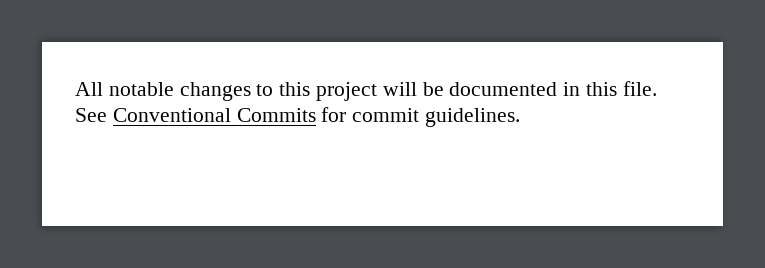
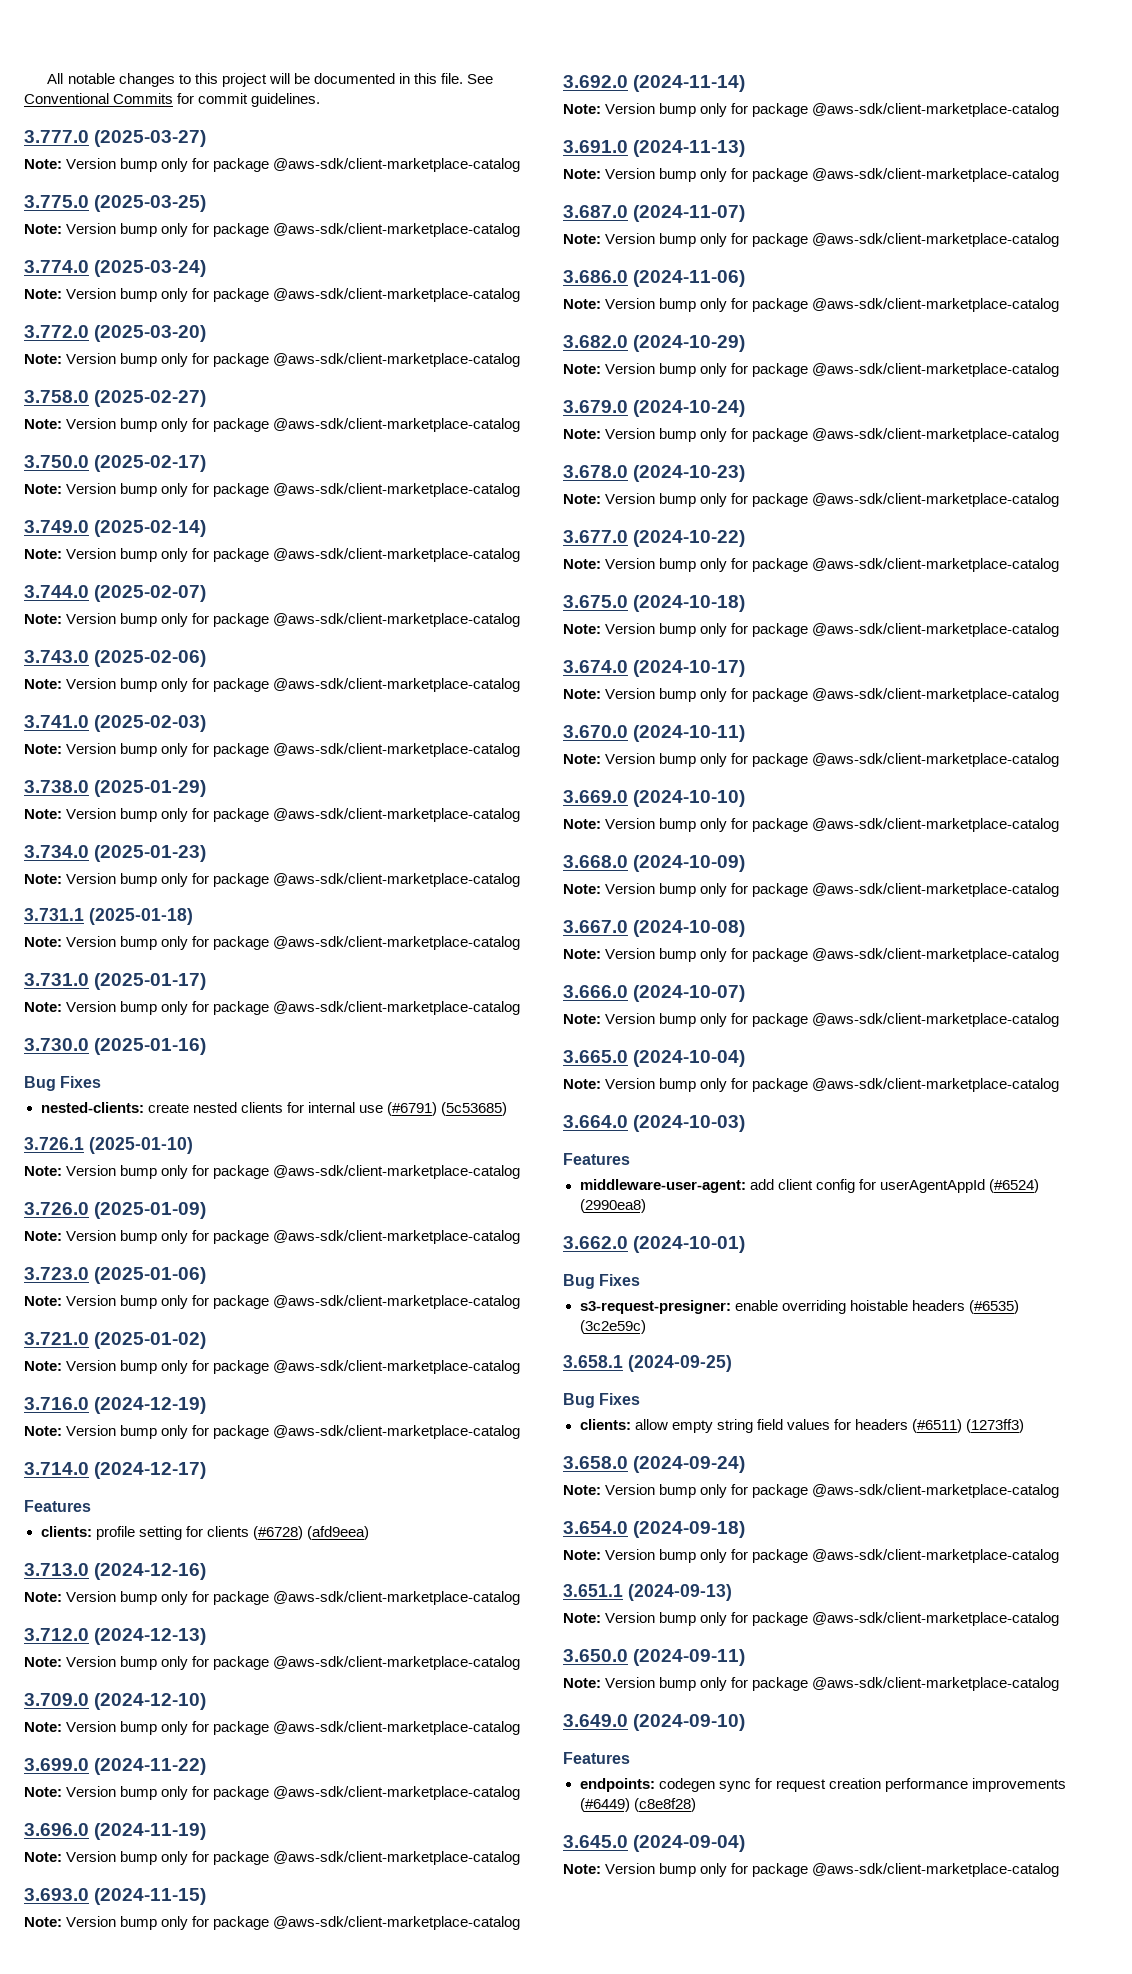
(521, 117) none -> [24,130,207,147] [24,158,521,172] [24,195,207,212] [24,223,521,237] [24,260,207,277] [24,288,521,302] [24,325,207,342] [24,353,521,367] [24,390,207,407] [24,418,521,432] [24,455,207,472] [24,483,521,497] [24,520,207,537] [24,548,521,562] [24,585,207,602] [24,613,521,627] [24,650,207,667] [24,678,521,692] [24,715,207,732] [24,743,521,757] [24,780,207,797] [24,808,521,822] [24,845,207,862] [24,873,521,887] [24,908,193,925] [24,936,521,950] [24,973,207,990] [24,1001,521,1015] [24,1038,207,1055] [24,1076,102,1091] [40,1102,507,1116] [24,1137,193,1154] [24,1165,521,1179] [24,1202,207,1219] [24,1230,521,1244] [24,1267,207,1284] [24,1295,521,1309] [24,1332,207,1349] [24,1360,521,1374] [24,1397,207,1414] [24,1425,521,1439] [24,1462,207,1479] [24,1500,91,1512] [40,1526,369,1540] [24,1563,207,1580] [24,1591,521,1605] [24,1628,207,1645] [24,1656,521,1670] [24,1693,207,1710] [24,1721,521,1735] [24,1758,207,1775] [24,1786,521,1800] [24,1823,207,1840] [24,1851,521,1865] [24,1888,207,1905] [24,1916,521,1930] [563,75,746,92] [563,103,1060,117] [563,140,746,157] [563,168,1060,182] [563,205,746,222] [563,233,1060,247] [563,270,746,287] [563,298,1060,312] [563,335,746,352] [563,363,1060,377] [563,400,746,417] [563,428,1060,442] [563,465,746,482] [563,493,1060,507] [563,530,746,547] [563,558,1060,572] [563,595,746,612] [563,623,1060,637] [563,660,746,677] [563,688,1060,702] [563,725,746,742] [563,753,1060,767] [563,790,746,807] [563,818,1060,832] [563,855,746,872] [563,883,1060,897] [563,920,746,937] [563,948,1060,962] [563,985,746,1002] [563,1013,1060,1027] [563,1050,746,1067] [563,1078,1060,1092] [563,1115,746,1132] [563,1153,630,1165] [579,1179,1039,1193] [579,1199,646,1213] [563,1236,746,1253] [563,1274,641,1289] [579,1300,1019,1314] [579,1320,646,1334] [563,1355,732,1372] [563,1393,641,1408] [579,1419,1024,1433] [563,1456,746,1473] [563,1484,1060,1498] [563,1521,746,1538] [563,1549,1060,1563] [563,1584,732,1601] [563,1612,1060,1626] [563,1649,746,1666] [563,1677,1060,1691] [563,1714,746,1731] [563,1752,630,1764] [579,1778,1066,1792] [579,1798,696,1812] [563,1835,746,1852] [563,1863,1060,1877] // 3.777.0 (2025-03-27) // Note: Version bump only for package @aws-sdk/client-marketplace-catalog // 3.775.0 (2025-03-25) // Note: Version bump only for package @aws-sdk/client-marketplace-catalog // 3.774.0 (2025-03-24) // Note: Version bump only for package @aws-sdk/client-marketplace-catalog // 3.772.0 (2025-03-20) // Note: Version bump only for package @aws-sdk/client-marketplace-catalog // 3.758.0 (2025-02-27) // Note: Version bump only for package @aws-sdk/client-marketplace-catalog // 3.750.0 (2025-02-17) // Note: Version bump only for package @aws-sdk/client-marketplace-catalog // 3.749.0 (2025-02-14) // Note: Version bump only for package @aws-sdk/client-marketplace-catalog // 3.744.0 (2025-02-07) // Note: Version bump only for package @aws-sdk/client-marketplace-catalog // 3.743.0 (2025-02-06) // Note: Version bump only for package @aws-sdk/client-marketplace-catalog // 3.741.0 (2025-02-03) // Note: Version bump only for package @aws-sdk/client-marketplace-catalog // 3.738.0 (2025-01-29) // Note: Version bump only for package @aws-sdk/client-marketplace-catalog // 3.734.0 (2025-01-23) // Note: Version bump only for package @aws-sdk/client-marketplace-catalog // 3.731.1 (2025-01-18) // Note: Version bump only for package @aws-sdk/client-marketplace-catalog // 3.731.0 (2025-01-17) // Note: Version bump only for package @aws-sdk/client-marketplace-catalog // 3.730.0 (2025-01-16) // Bug Fixes // nested-clients: create nested clients for internal use (#6791) (5c53685) // 3.726.1 (2025-01-10) // Note: Version bump only for package @aws-sdk/client-marketplace-catalog // 3.726.0 (2025-01-09) // Note: Version bump only for package @aws-sdk/client-marketplace-catalog // 3.723.0 (2025-01-06) // Note: Version bump only for package @aws-sdk/client-marketplace-catalog // 3.721.0 (2025-01-02) // Note: Version bump only for package @aws-sdk/client-marketplace-catalog // 3.716.0 (2024-12-19) // Note: Version bump only for package @aws-sdk/client-marketplace-catalog // 3.714.0 (2024-12-17) // Features // clients: profile setting for clients (#6728) (afd9eea) // 3.713.0 (2024-12-16) // Note: Version bump only for package @aws-sdk/client-marketplace-catalog // 3.712.0 (2024-12-13) // Note: Version bump only for package @aws-sdk/client-marketplace-catalog // 3.709.0 (2024-12-10) // Note: Version bump only for package @aws-sdk/client-marketplace-catalog // 3.699.0 (2024-11-22) // Note: Version bump only for package @aws-sdk/client-marketplace-catalog // 3.696.0 (2024-11-19) // Note: Version bump only for package @aws-sdk/client-marketplace-catalog // 3.693.0 (2024-11-15) // Note: Version bump only for package @aws-sdk/client-marketplace-catalog // 3.692.0 (2024-11-14) // Note: Version bump only for package @aws-sdk/client-marketplace-catalog // 3.691.0 (2024-11-13) // Note: Version bump only for package @aws-sdk/client-marketplace-catalog // 3.687.0 (2024-11-07) // Note: Version bump only for package @aws-sdk/client-marketplace-catalog // 3.686.0 (2024-11-06) // Note: Version bump only for package @aws-sdk/client-marketplace-catalog // 3.682.0 (2024-10-29) // Note: Version bump only for package @aws-sdk/client-marketplace-catalog // 3.679.0 (2024-10-24) // Note: Version bump only for package @aws-sdk/client-marketplace-catalog // 3.678.0 (2024-10-23) // Note: Version bump only for package @aws-sdk/client-marketplace-catalog // 3.677.0 (2024-10-22) // Note: Version bump only for package @aws-sdk/client-marketplace-catalog // 3.675.0 (2024-10-18) // Note: Version bump only for package @aws-sdk/client-marketplace-catalog // 3.674.0 (2024-10-17) // Note: Version bump only for package @aws-sdk/client-marketplace-catalog // 3.670.0 (2024-10-11) // Note: Version bump only for package @aws-sdk/client-marketplace-catalog // 3.669.0 (2024-10-10) // Note: Version bump only for package @aws-sdk/client-marketplace-catalog // 3.668.0 (2024-10-09) // Note: Version bump only for package @aws-sdk/client-marketplace-catalog // 3.667.0 (2024-10-08) // Note: Version bump only for package @aws-sdk/client-marketplace-catalog // 3.666.0 (2024-10-07) // Note: Version bump only for package @aws-sdk/client-marketplace-catalog // 3.665.0 (2024-10-04) // Note: Version bump only for package @aws-sdk/client-marketplace-catalog // 3.664.0 (2024-10-03) // Features // middleware-user-agent: add client config for userAgentAppId (#6524) (2990ea8) // 3.662.0 (2024-10-01) // Bug Fixes // s3-request-presigner: enable overriding hoistable headers (#6535) (3c2e59c) // 3.658.1 (2024-09-25) // Bug Fixes // clients: allow empty string field values for headers (#6511) (1273ff3) // 3.658.0 (2024-09-24) // Note: Version bump only for package @aws-sdk/client-marketplace-catalog // 3.654.0 (2024-09-18) // Note: Version bump only for package @aws-sdk/client-marketplace-catalog // 3.651.1 (2024-09-13) // Note: Version bump only for package @aws-sdk/client-marketplace-catalog // 3.650.0 (2024-09-11) // Note: Version bump only for package @aws-sdk/client-marketplace-catalog // 3.649.0 (2024-09-10) // Features // endpoints: codegen sync for request creation performance improvements (#6449) (c8e8f28) // 3.645.0 (2024-09-04) // Note: Version bump only for package @aws-sdk/client-marketplace-catalog

